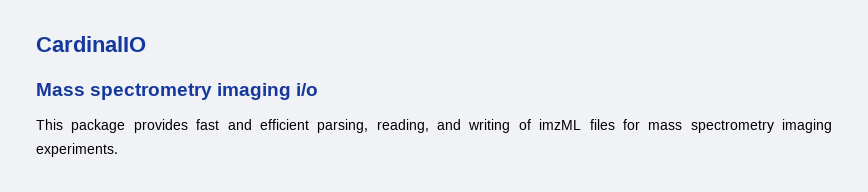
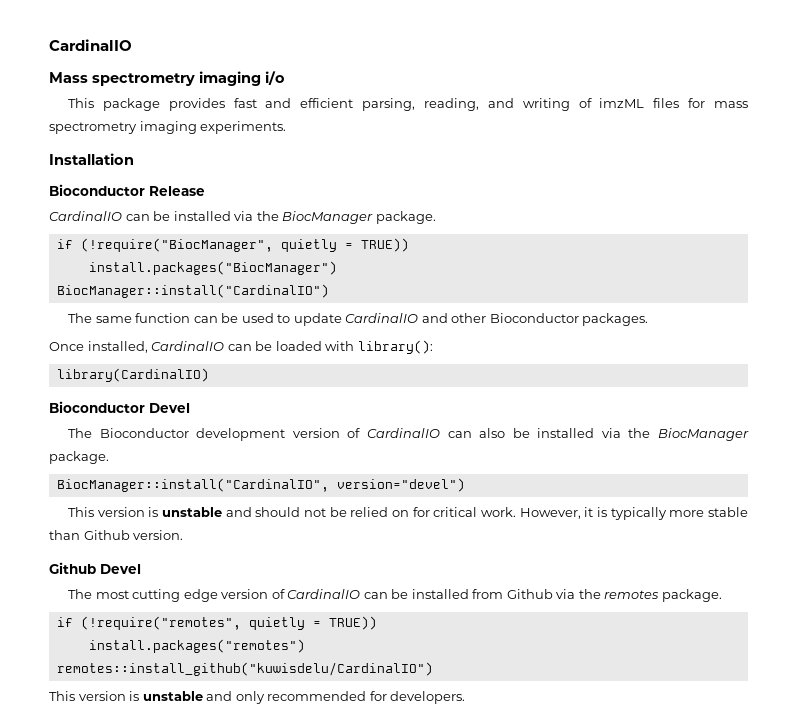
(118, 150) none -> [49,153,134,165] [49,184,205,196] [49,211,436,224] [56,238,409,252] [88,261,337,275] [56,284,329,298] [68,313,649,326] [49,340,433,354] [56,368,209,382] [49,401,190,413] [68,428,750,441] [49,451,109,464] [56,478,465,492] [68,507,749,520] [49,530,184,540] [49,562,141,574] [68,589,722,602] [56,616,377,630] [88,639,305,653] [56,662,433,676] [49,691,466,704] // Installation // Bioconductor Release // CardinalIO can be installed via the BiocManager package. // if (!require("BiocManager", quietly = TRUE)) // install.packages("BiocManager") // BiocManager::install("CardinalIO") // The same function can be used to update CardinalIO and other Bioconductor packages. // Once installed, CardinalIO can be loaded with library(): // library(CardinalIO) // Bioconductor Devel // The Bioconductor development version of CardinalIO can also be installed via the BiocManager package. // BiocManager::install("CardinalIO", version="devel") // This version is unstable and should not be relied on for critical work. However, it is typically more stable than Github version. // Github Devel // The most cutting edge version of CardinalIO can be installed from Github via the remotes package. // if (!require("remotes", quietly = TRUE)) // install.packages("remotes") // remotes::install_github("kuwisdelu/CardinalIO") // This version is unstable and only recommended for developers.

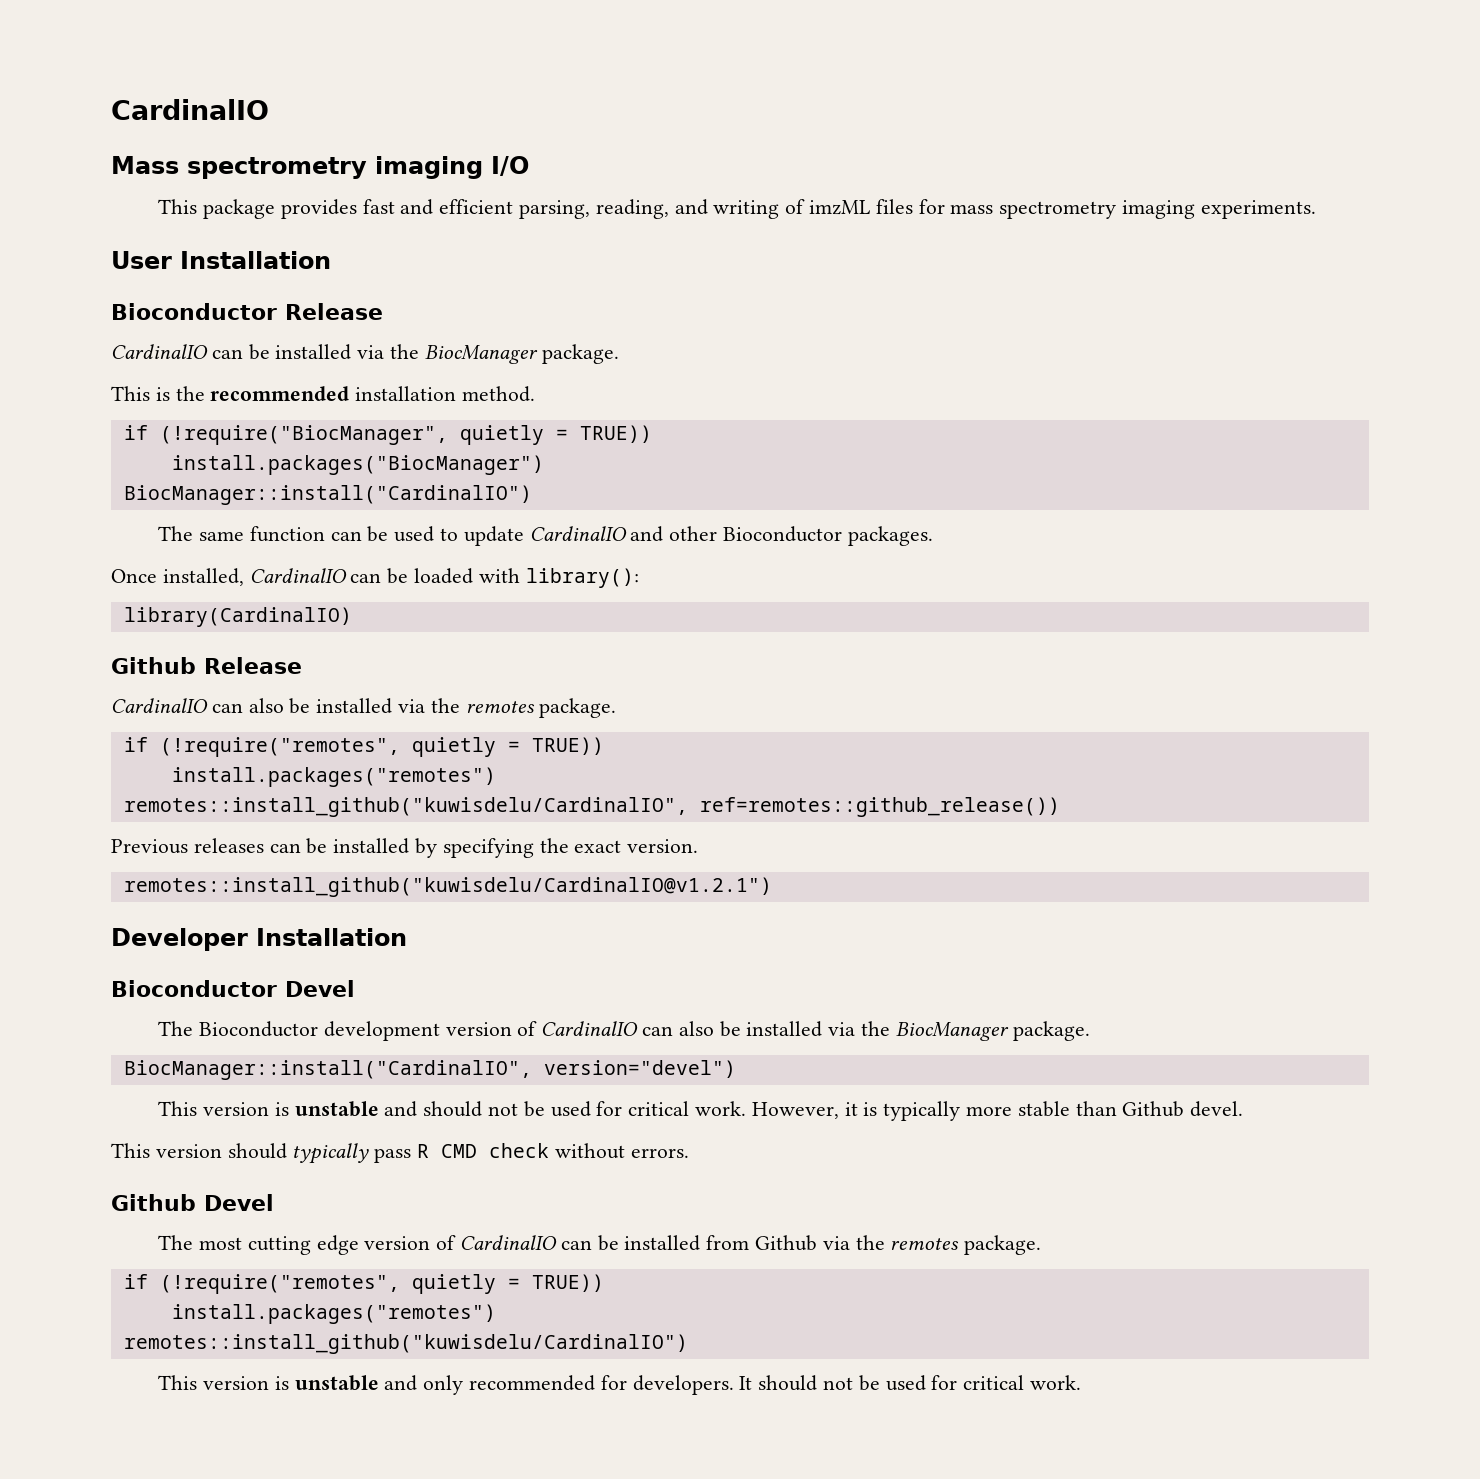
[265,71,285,85] i/o -> [491,156,529,176] I/O
(287, 127) none -> [111,251,172,269] User
(436, 217) none -> [111,386,536,402] // This is the recommended installation method.
(209, 375) none -> [111,657,302,674] [111,698,617,718] [123,737,604,757] [171,767,496,787] [123,797,1060,817] [111,838,699,858] [123,877,772,897] [111,928,407,951] // Github Release // CardinalIO can also be installed via the remotes package. // if (!require("remotes", quietly = TRUE)) // install.packages("remotes") // remotes::install_github("kuwisdelu/CardinalIO", ref=remotes::github_release()) // Previous releases can be installed by specifying the exact version. // remotes::install_github("kuwisdelu/CardinalIO@v1.2.1") // Developer Installation
[350,507,410,517] relied on -> [550,1101,591,1117] used
[133,530,184,540] version. -> [1190,1101,1244,1117] [111,1143,689,1164] devel. // This version should typically pass R CMD check without errors.
(466, 697) none -> [739,1375,1082,1391] It should not be used for critical work.

